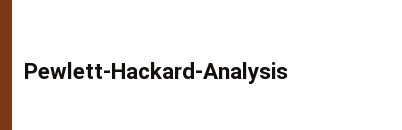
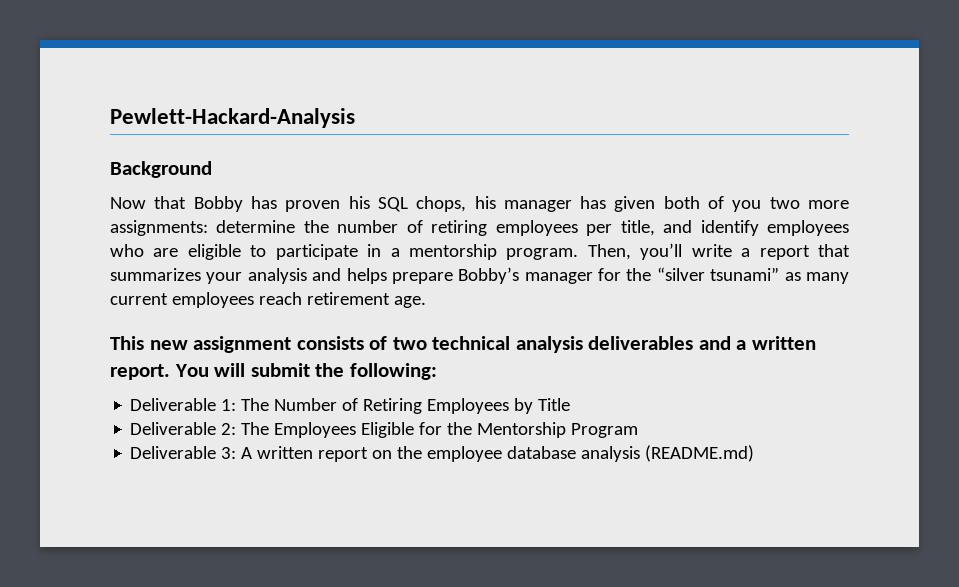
(288, 73) none -> [110,161,212,178] [110,196,849,212] [110,220,849,236] [110,243,851,260] [110,267,849,284] [110,292,426,308] [110,336,816,353] [110,363,437,380] [130,398,571,414] [130,422,639,438] [130,445,755,462] // Background // Now that Bobby has proven his SQL chops, his manager has given both of you two more assignments: determine the number of retiring employees per title, and identify employees who are eligible to participate in a mentorship program. Then, you’ll write a report that summarizes your analysis and helps prepare Bobby’s manager for the “silver tsunami” as many current employees reach retirement age. // This new assignment consists of two technical analysis deliverables and a written report. You will submit the following: // Deliverable 1: The Number of Retiring Employees by Title // Deliverable 2: The Employees Eligible for the Mentorship Program // Deliverable 3: A written report on the employee database analysis (README.md)

